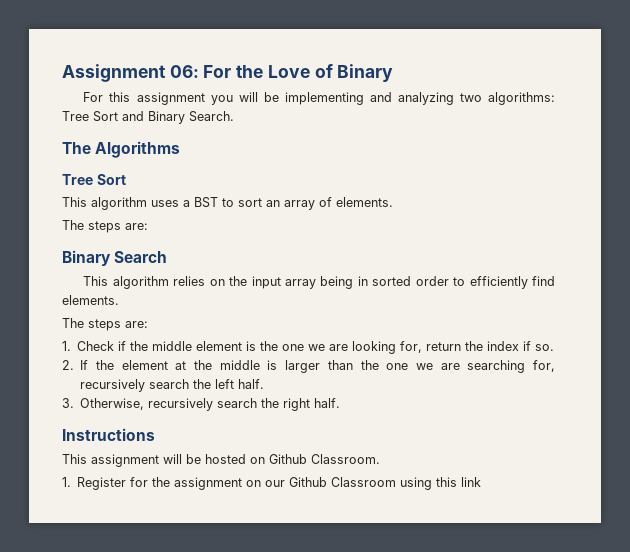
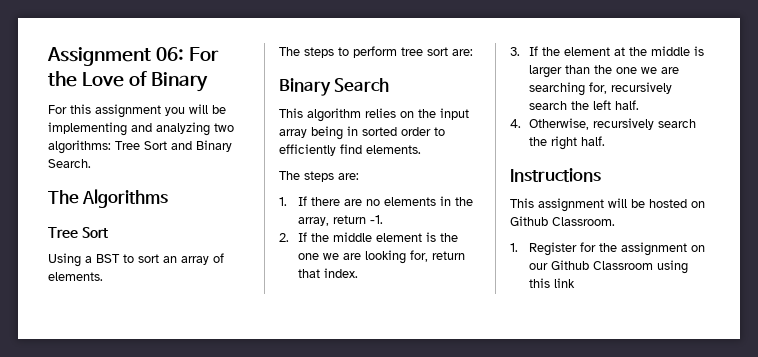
[62,197,179,210] This algorithm uses -> [48,253,81,267] Using
(121, 227) none -> [338,46,448,58] to perform tree sort
[77,341,127,351] Check if -> [298,196,474,206] [298,215,384,226] [279,232,308,242] If there are no elements in the array, return -1. // 2. If
[465,341,555,351] [62,360,74,370] the index if so. // 2. -> [298,268,359,278] [510,47,520,56] that index. // 3.
[62,398,74,408] 3. -> [510,119,521,128] 4.

